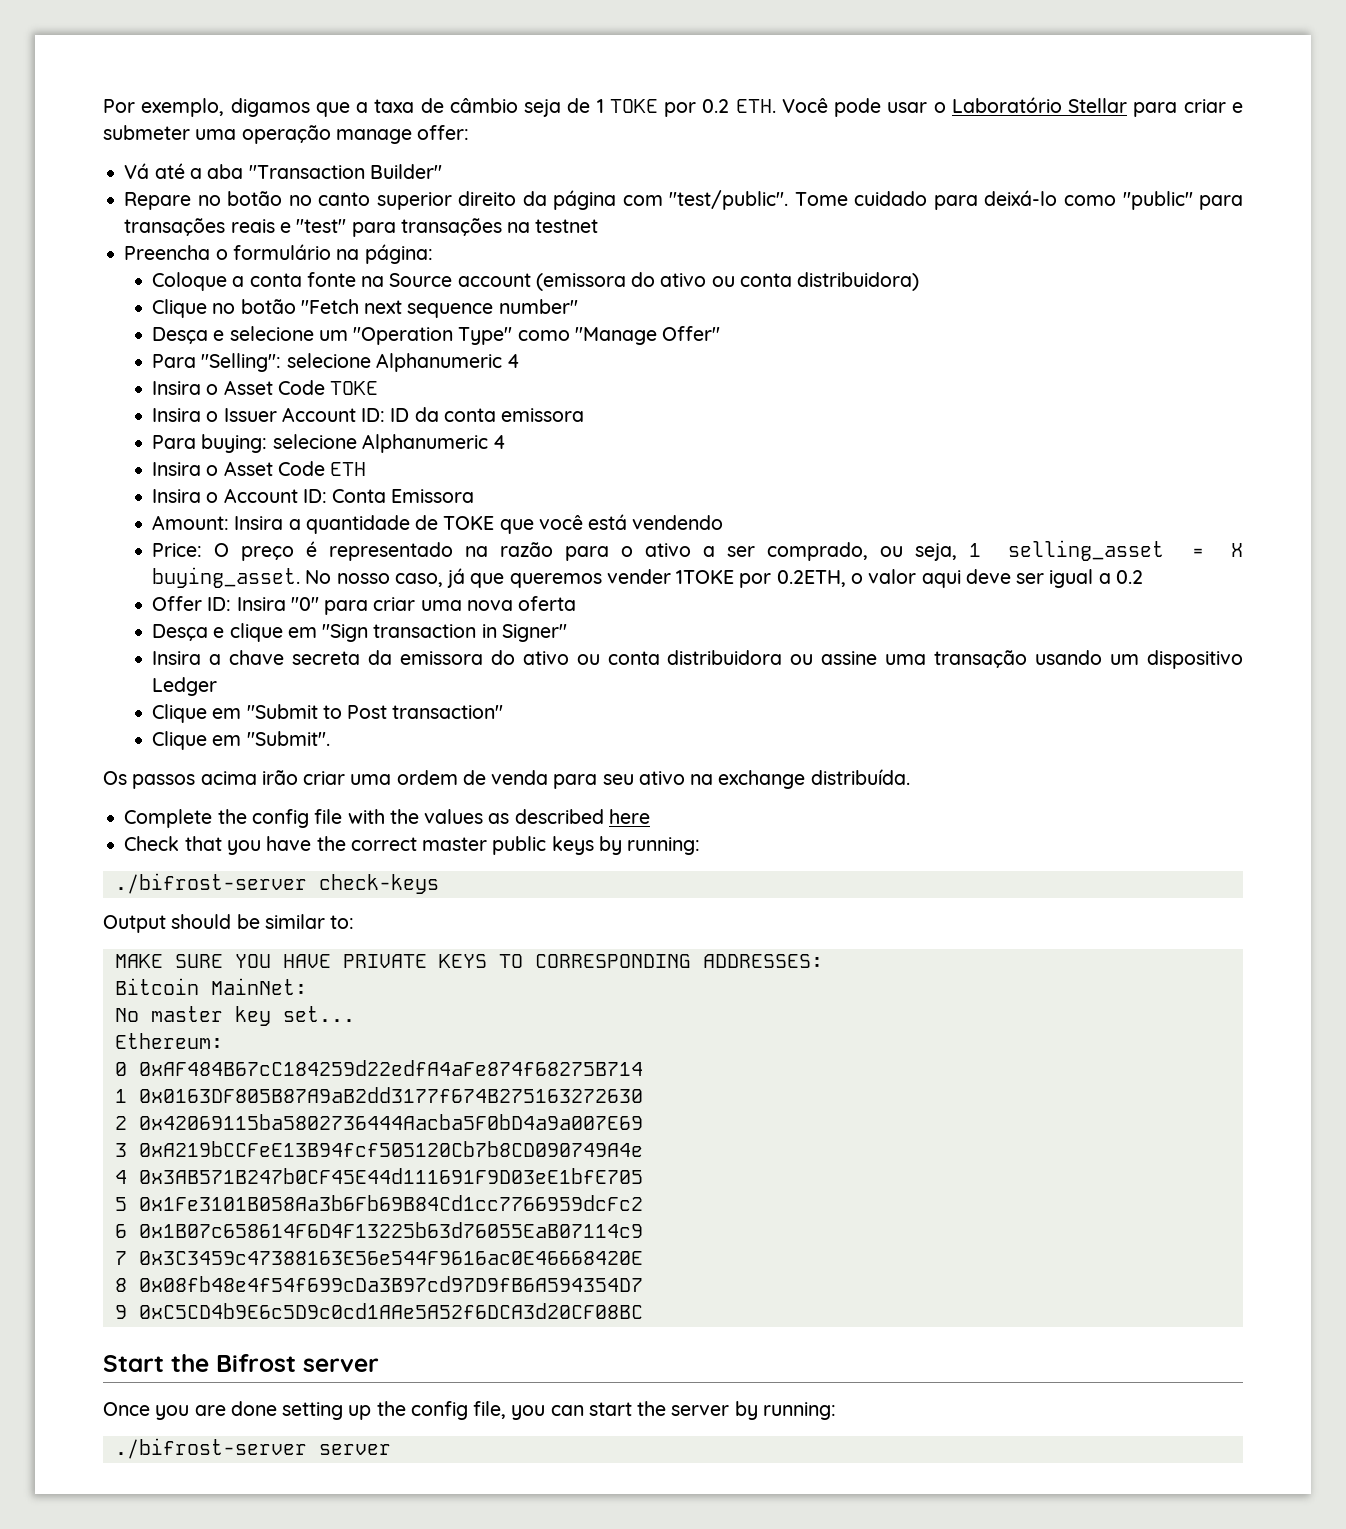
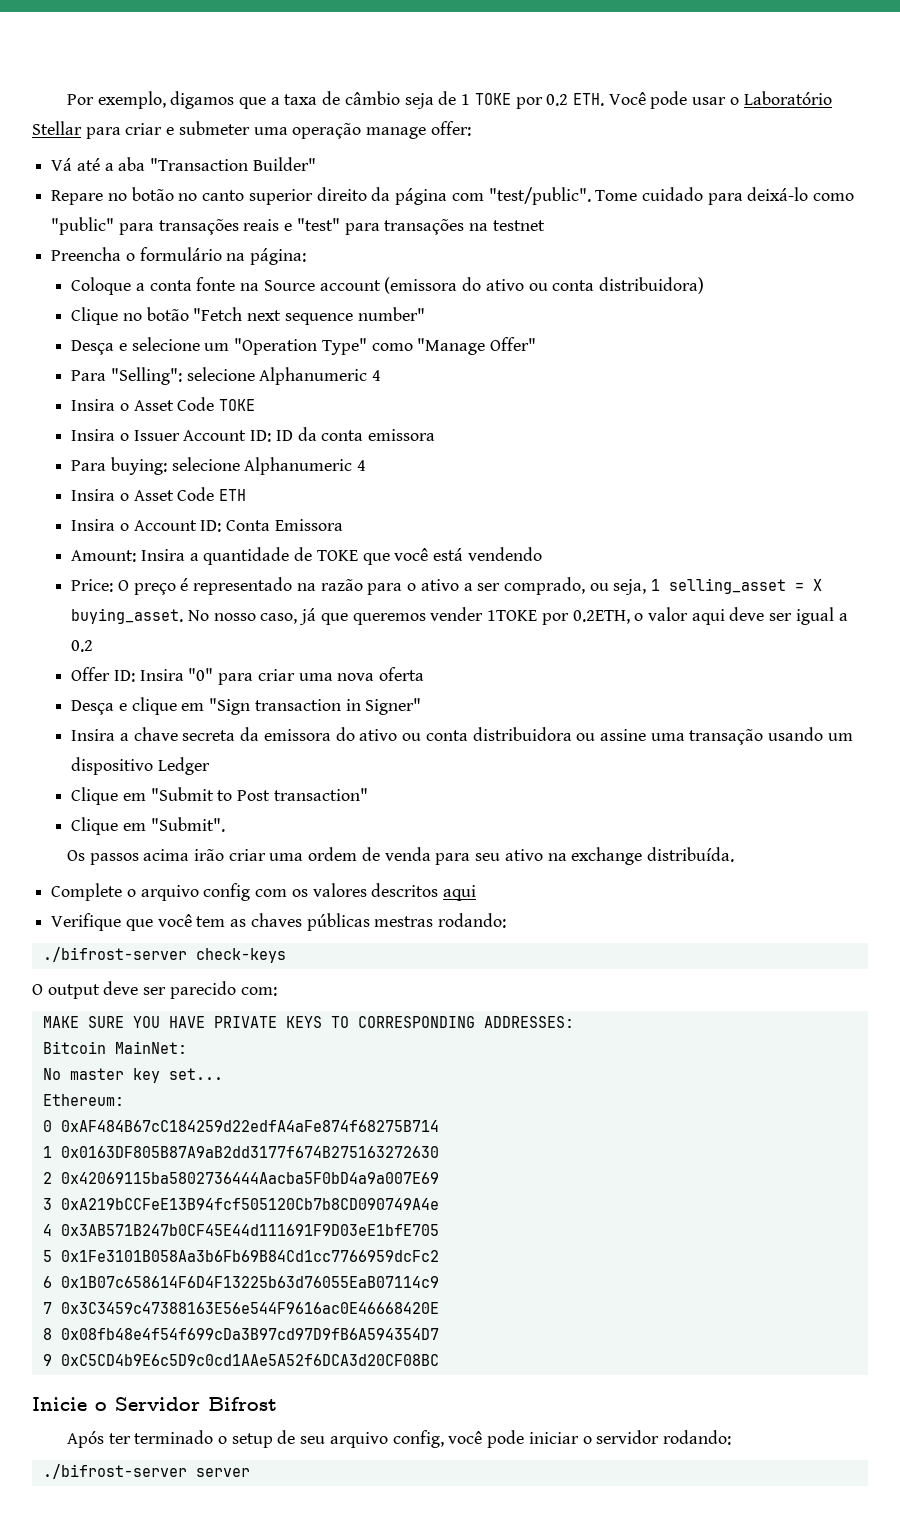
[217,809,650,828] [124,836,701,855] [114,873,439,894] [103,914,355,933] the config file with the values as described here // Check that you have the correct master public keys by running: // ./bifrost-server check-keys // Output should be similar to: -> [126,883,477,901] [51,913,507,931] [42,947,286,963] [32,981,277,999] o arquivo config com os valores descritos aqui // Verifique que você tem as chaves públicas mestras rodando: // ./bifrost-server check-keys // O output deve ser parecido com:
[103,1354,379,1372] [103,1401,836,1420] Start the Bifrost server // Once you are done setting up the config file, you can start the server by running: -> [32,1397,277,1411] [66,1430,732,1448] Inicie o Servidor Bifrost // Após ter terminado o setup de seu arquivo config, você pode iniciar o servidor rodando:

